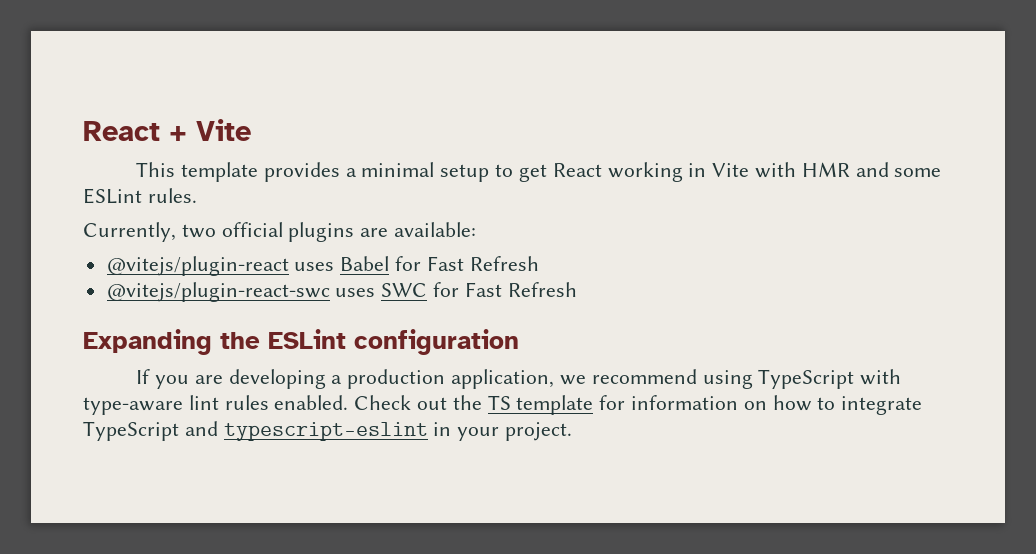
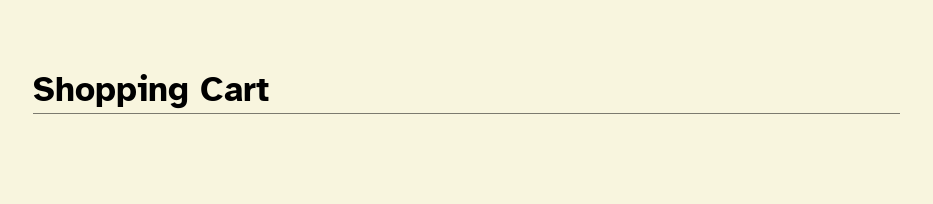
[83,119,251,141] [136,162,942,182] [83,188,197,204] [83,222,477,242] [106,256,539,276] [106,282,577,302] [83,329,519,355] [136,369,902,389] [83,395,923,415] [83,421,573,441] React + Vite // This template provides a minimal setup to get React working in Vite with HMR and some ESLint rules. // Currently, two official plugins are available: // @vitejs/plugin-react uses Babel for Fast Refresh // @vitejs/plugin-react-swc uses SWC for Fast Refresh // Expanding the ESLint configuration // If you are developing a production application, we recommend using TypeScript with type-aware lint rules enabled. Check out the TS template for information on how to integrate TypeScript and typescript-eslint in your project. -> [33,74,269,109] Shopping Cart

